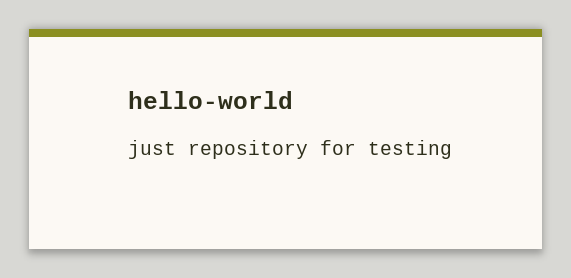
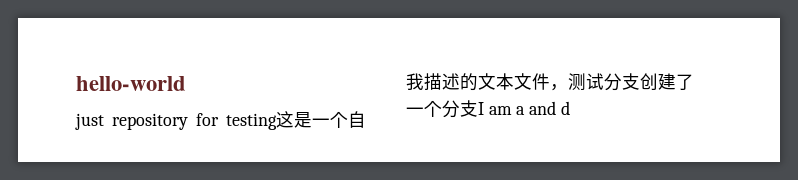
(452, 149) none -> [276,111,366,128] [406,73,694,91] [406,100,570,118] 这是一个自我描述的文本文件，测试分支创建了一个分支I am a and d

